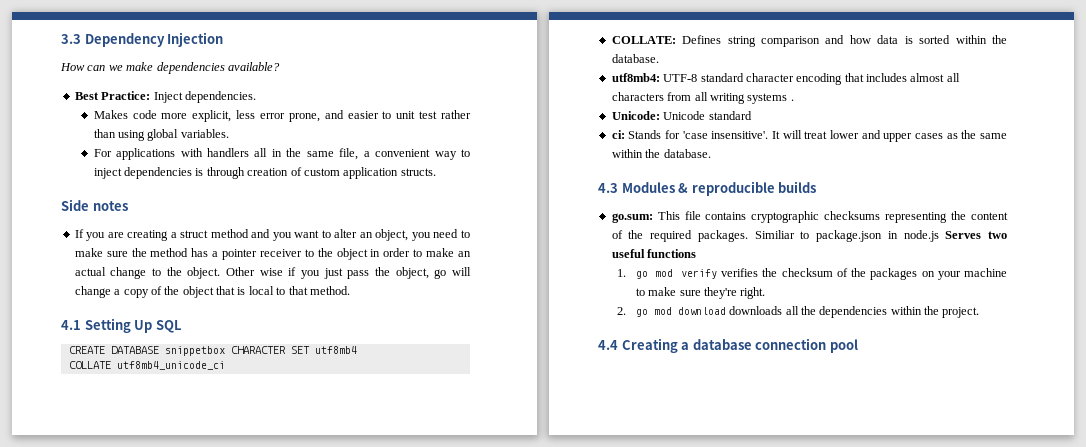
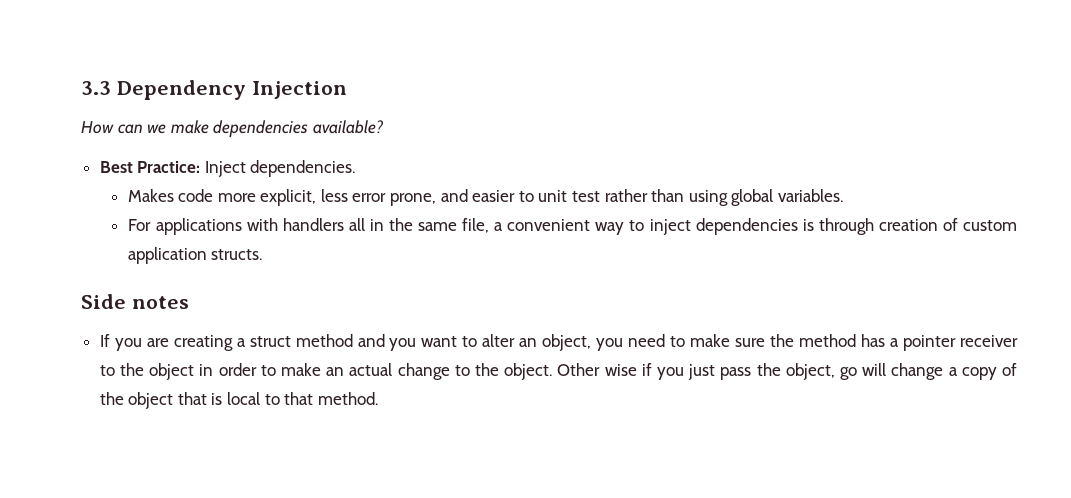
[61,318,182,333] [68,346,357,356] [68,361,225,370] [611,35,1007,47] [611,54,659,63] [611,73,960,85] [611,92,794,104] [611,111,752,120] [611,130,1007,142] [611,149,711,158] [598,181,817,196] [611,211,1008,223] [611,230,1008,242] [611,249,697,258] [616,268,1007,280] [635,287,766,299] [616,306,980,318] [598,338,858,353] // 4.1 Setting Up SQL // CREATE DATABASE snippetbox CHARACTER SET utf8mb4 // COLLATE utf8mb4_unicode_ci // COLLATE: Defines string comparison and how data is sorted within the database. // utf8mb4: UTF-8 standard character encoding that includes almost all characters from all writing systems . // Unicode: Unicode standard // ci: Stands for 'case insensitive'. It will treat lower and upper cases as the same within the database. // 4.3 Modules & reproducible builds // go.sum: This file contains cryptographic checksums representing the content of the required packages. Similiar to package.json in node.js Serves two useful functions // 1. go mod verify verifies the checksum of the packages on your machine to make sure they're right. // 2. go mod download downloads all the dependencies within the project. // 4.4 Creating a database connection pool -> (378, 398) none

